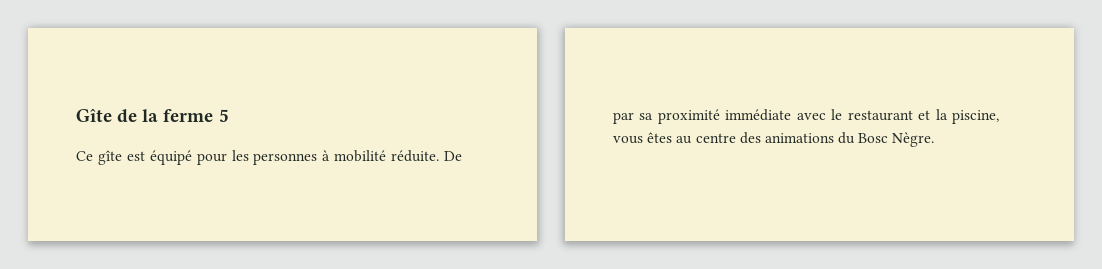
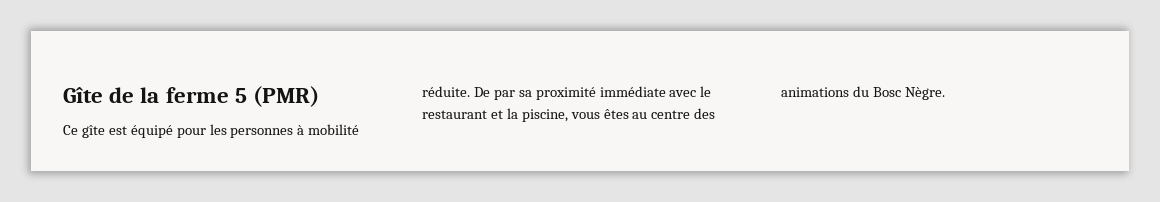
(229, 115) none -> [253,86,320,107] (PMR)

